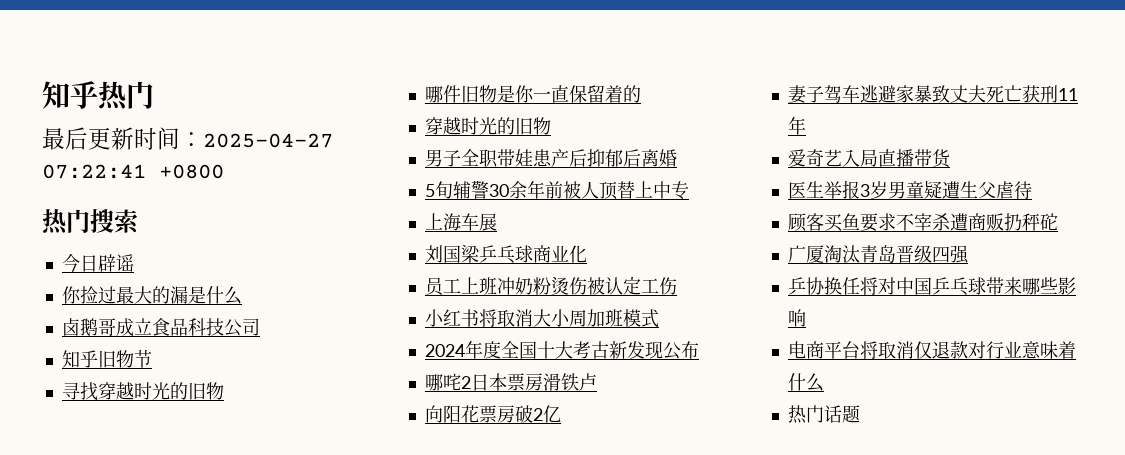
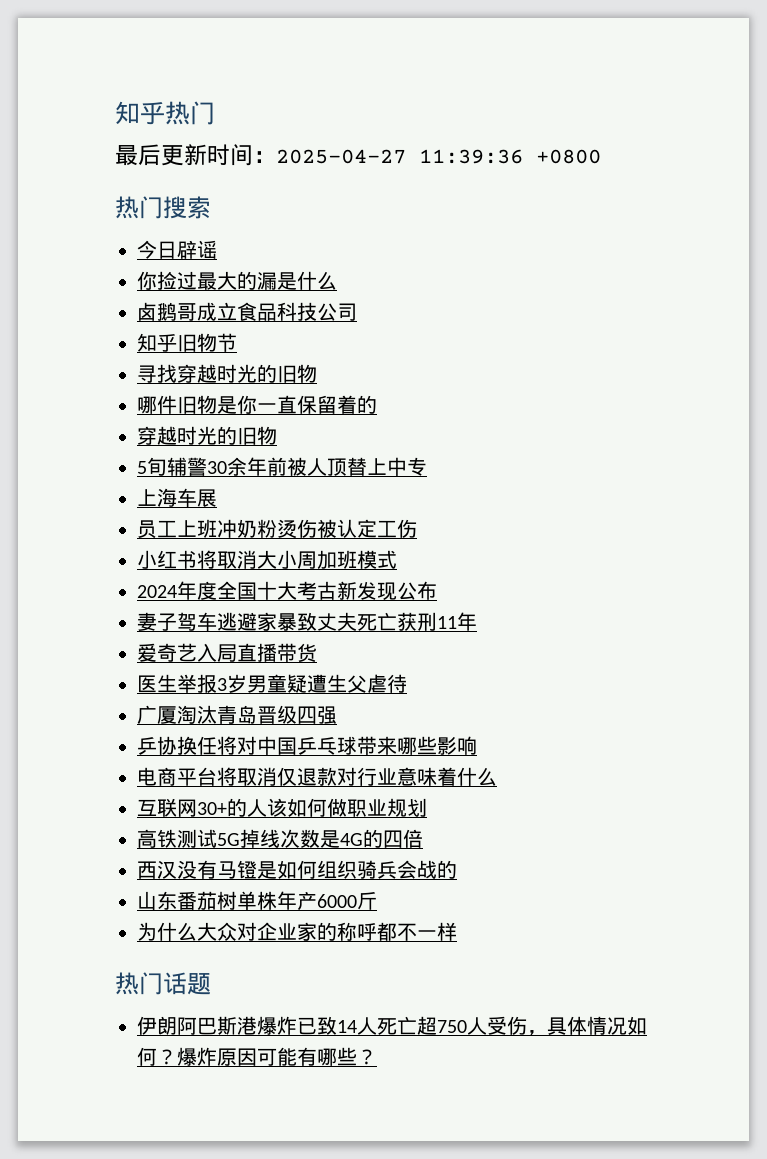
[42,164,146,179] 07:22:41 -> [419,149,523,164] 11:39:36
[424,149,677,168] // 男子全职带娃患产后抑郁后离婚 -> (277, 435) none
[424,244,587,264] // 刘国梁乒乓球商业化 -> (217, 498) none
[424,373,597,391] [424,405,561,423] // 哪咤2日本票房滑铁卢 // 向阳花票房破2亿 -> (437, 590) none
[787,213,1058,232] // 顾客买鱼要求不宰杀遭商贩扔秤砣 -> (407, 683) none
[787,405,860,424] 热门话题 -> [137,798,427,817] [137,829,423,848] [137,860,457,879] [137,891,377,911] [137,922,457,941] [115,972,211,995] [137,1016,647,1036] [137,1047,377,1066] 互联网30+的人该如何做职业规划 // 高铁测试5G掉线次数是4G的四倍 // 西汉没有马镫是如何组织骑兵会战的 // 山东番茄树单株年产6000斤 // 为什么大众对企业家的称呼都不一样 // 热门话题 // 伊朗阿巴斯港爆炸已致14人死亡超750人受伤，具体情况如何？爆炸原因可能有哪些？

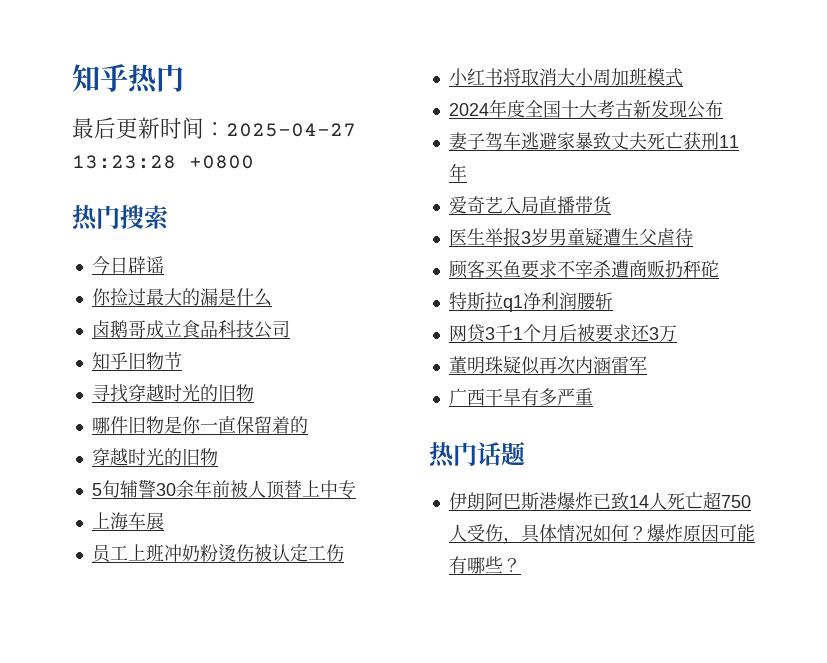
[419,149,523,164] 11:39:36 -> [72,155,176,169] 13:23:28
[137,705,337,724] [137,736,477,755] [137,767,497,786] [137,798,427,817] [137,829,423,848] [137,860,457,879] [137,891,377,911] [137,922,457,941] 广厦淘汰青岛晋级四强 // 乒协换任将对中国乒乓球带来哪些影响 // 电商平台将取消仅退款对行业意味着什么 // 互联网30+的人该如何做职业规划 // 高铁测试5G掉线次数是4G的四倍 // 西汉没有马镫是如何组织骑兵会战的 // 山东番茄树单株年产6000斤 // 为什么大众对企业家的称呼都不一样 -> [448,260,719,279] [448,292,613,312] [448,324,677,343] [448,355,647,375] [448,388,593,406] 顾客买鱼要求不宰杀遭商贩扔秤砣 // 特斯拉q1净利润腰斩 // 网贷3千1个月后被要求还3万 // 董明珠疑似再次内涵雷军 // 广西干旱有多严重

